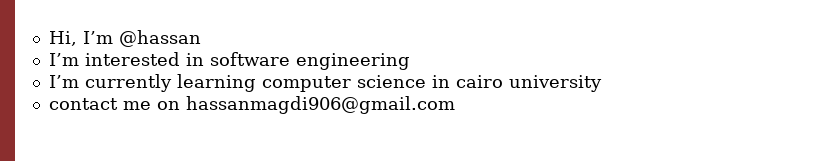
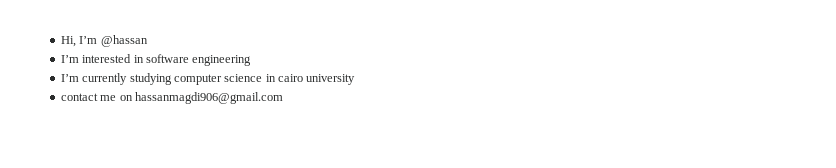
[176,74,256,92] learning -> [129,73,172,85] studying

